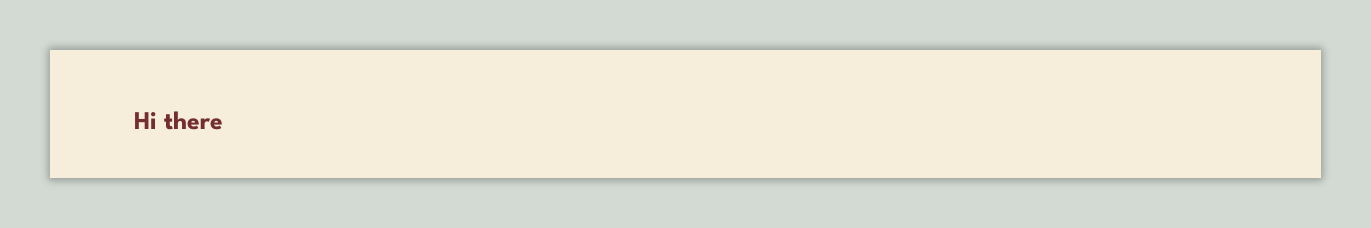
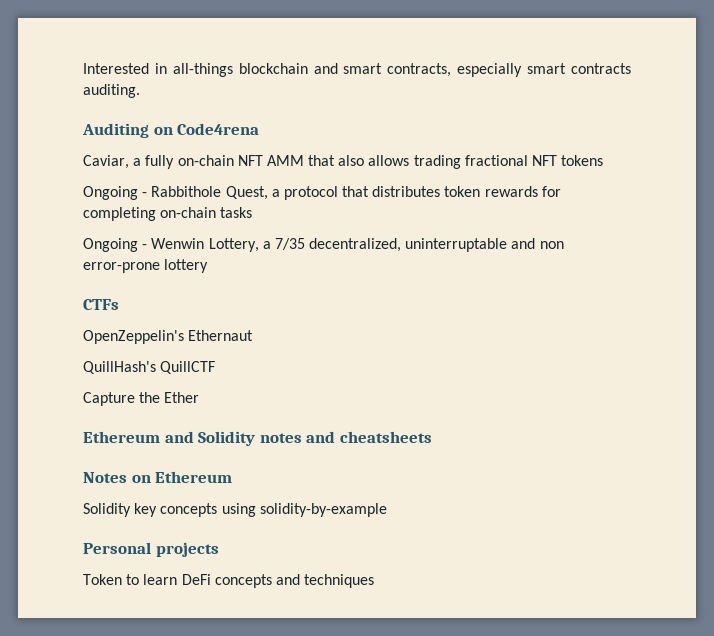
[134,111,223,130] Hi there -> [83,63,632,77] [83,84,140,98] [82,123,260,138] [83,155,604,169] [83,186,561,200] [83,207,253,221] [83,238,564,252] [83,259,209,273] [83,299,119,310] [83,330,254,344] [83,361,216,374] [83,392,200,406] [83,431,432,446] [83,471,233,483] [83,503,387,517] [83,542,219,557] [83,574,375,588] Interested in all-things blockchain and smart contracts, especially smart contracts auditing. // Auditing on Code4rena // Caviar, a fully on-chain NFT AMM that also allows trading fractional NFT tokens // Ongoing - Rabbithole Quest, a protocol that distributes token rewards for completing on-chain tasks // Ongoing - Wenwin Lottery, a 7/35 decentralized, uninterruptable and non error-prone lottery // CTFs // OpenZeppelin's Ethernaut // QuillHash's QuillCTF // Capture the Ether // Ethereum and Solidity notes and cheatsheets // Notes on Ethereum // Solidity key concepts using solidity-by-example // Personal projects // Token to learn DeFi concepts and techniques

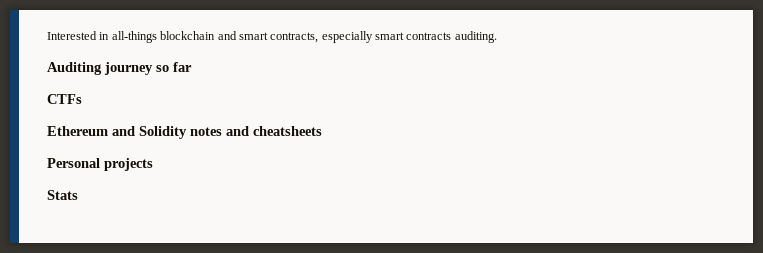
[153,123,260,135] [83,155,604,169] [83,186,561,200] [83,207,253,221] [83,238,564,252] [83,259,209,273] [83,299,119,310] [83,330,254,344] [83,361,216,374] [83,392,200,406] on Code4rena // Caviar, a fully on-chain NFT AMM that also allows trading fractional NFT tokens // Ongoing - Rabbithole Quest, a protocol that distributes token rewards for completing on-chain tasks // Ongoing - Wenwin Lottery, a 7/35 decentralized, uninterruptable and non error-prone lottery // CTFs // OpenZeppelin's Ethernaut // QuillHash's QuillCTF // Capture the Ether -> [104,62,192,75] [47,94,82,104] journey so far // CTFs
[83,471,233,483] [83,503,387,517] [83,542,219,557] [83,574,375,588] Notes on Ethereum // Solidity key concepts using solidity-by-example // Personal projects // Token to learn DeFi concepts and techniques -> [47,158,153,171] [47,190,78,200] Personal projects // Stats

